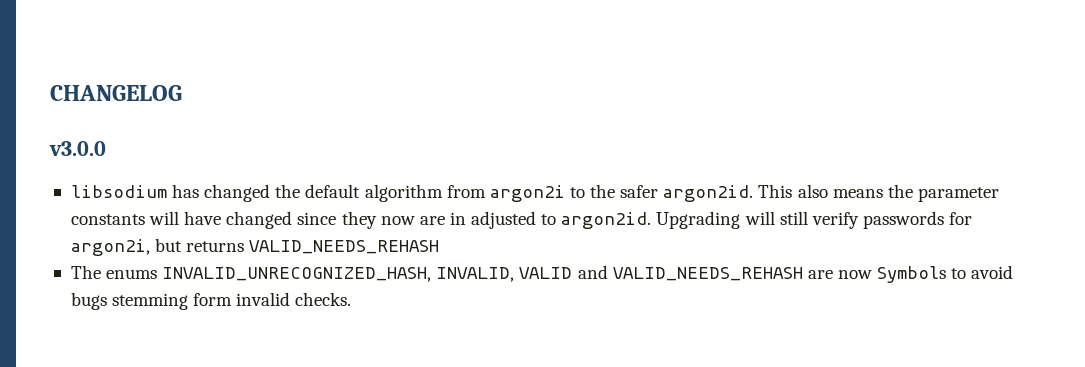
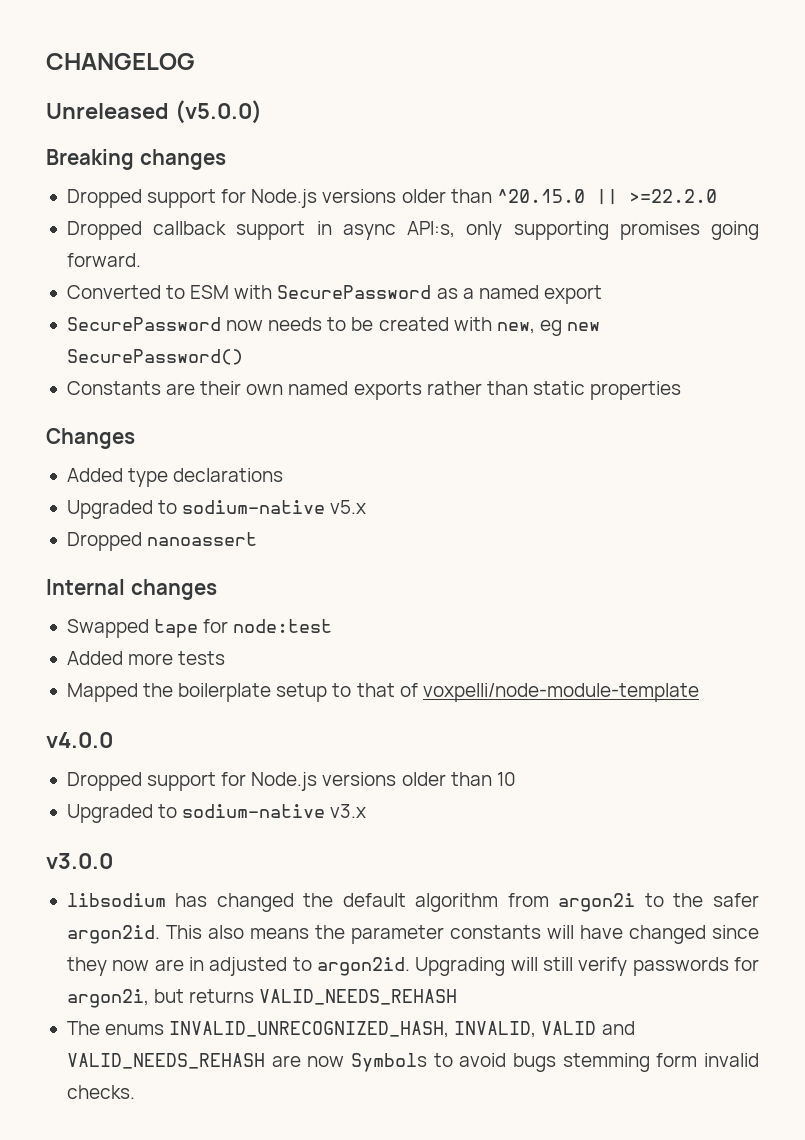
(182, 93) none -> [46,100,262,124] [46,149,226,170] [66,189,717,208] [66,221,760,240] [66,253,141,267] [66,285,602,304] [66,317,601,336] [66,349,243,365] [66,381,682,400] [46,428,135,449] [66,468,284,487] [66,500,367,519] [66,532,258,551] [46,579,217,600] [66,619,333,638] [66,651,226,665] [66,683,699,702] [46,732,113,748] [66,772,516,791] [66,804,367,823] // Unreleased (v5.0.0) // Breaking changes // Dropped support for Node.js versions older than ^20.15.0 || >=22.2.0 // Dropped callback support in async API:s, only supporting promises going forward. // Converted to ESM with SecurePassword as a named export // SecurePassword now needs to be created with new, eg new SecurePassword() // Constants are their own named exports rather than static properties // Changes // Added type declarations // Upgraded to sodium-native v5.x // Dropped nanoassert // Internal changes // Swapped tape for node:test // Added more tests // Mapped the boilerplate setup to that of voxpelli/node-module-template // v4.0.0 // Dropped support for Node.js versions older than 10 // Upgraded to sodium-native v3.x

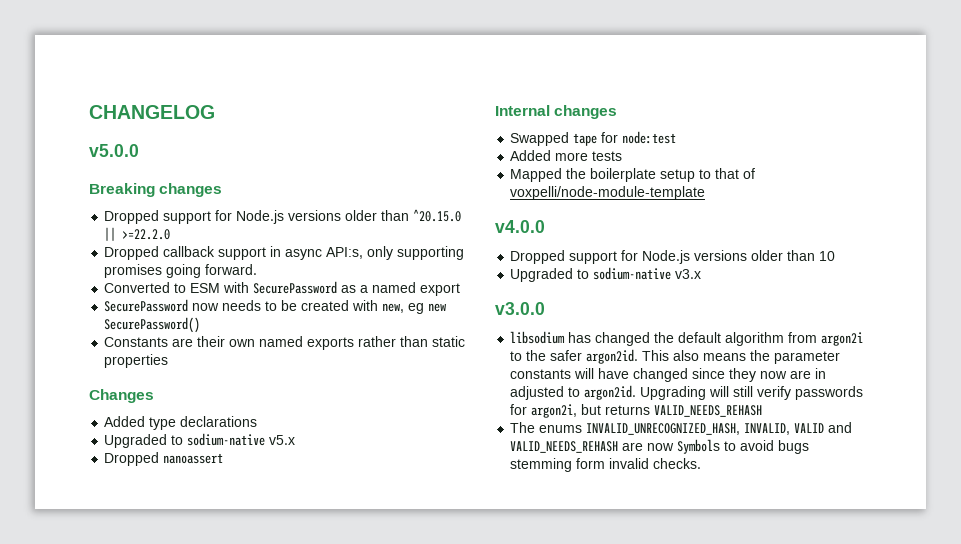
[46,100,262,124] Unreleased (v5.0.0) -> [89,144,139,157] v5.0.0

